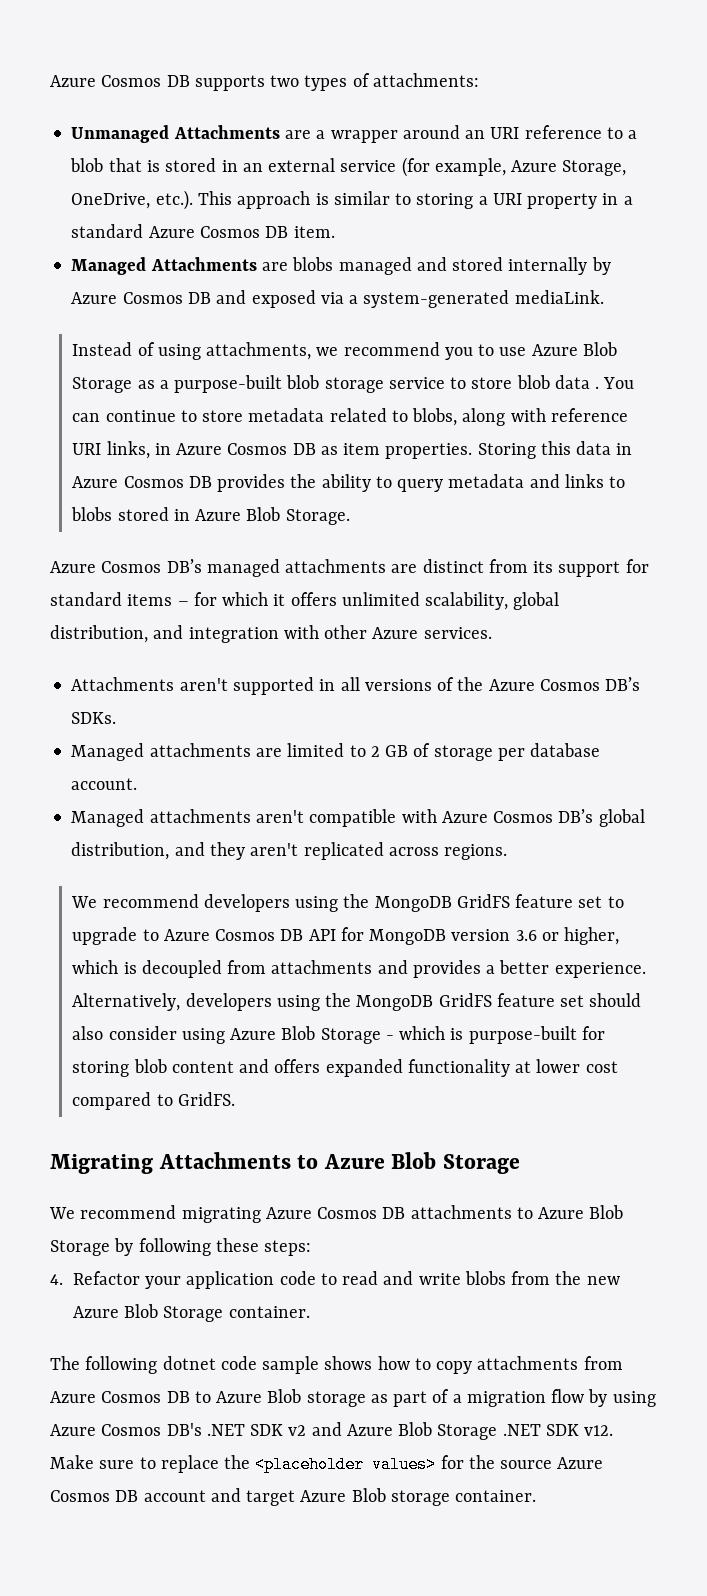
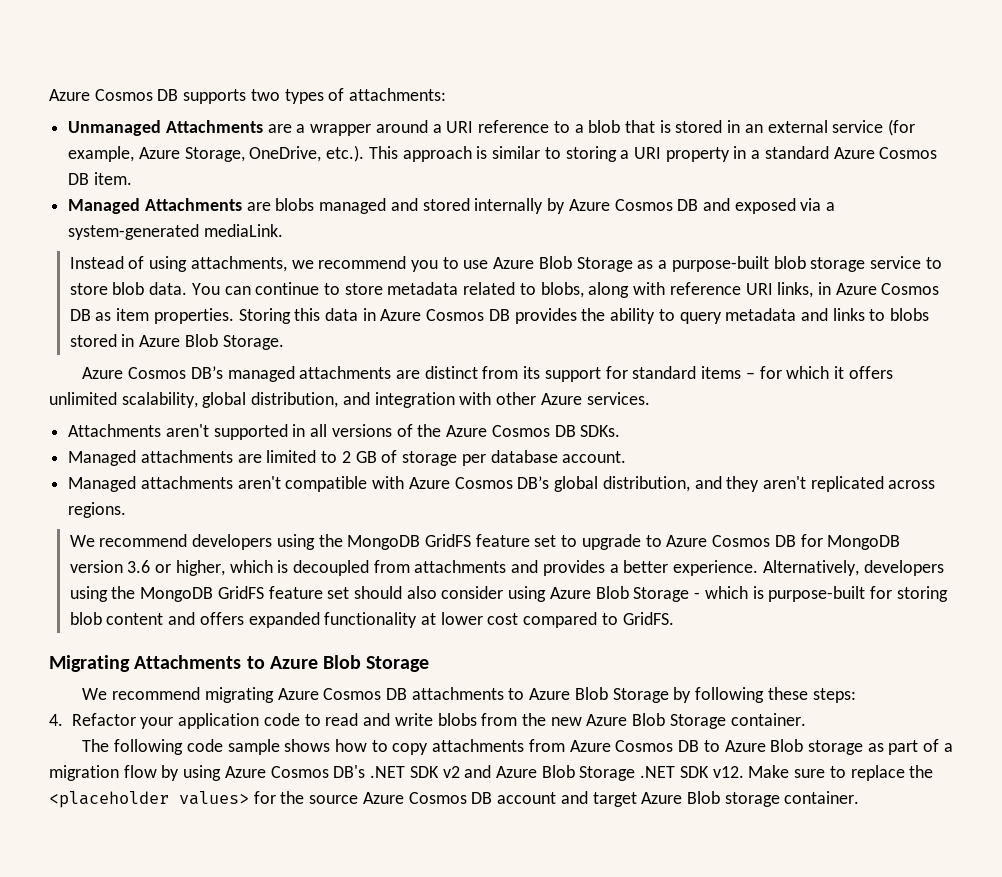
[465,130,486,139] an -> [432,124,442,133] a
[554,375,600,389] data . -> [149,282,188,295] data.
[605,677,641,691] DB’s -> [554,425,576,437] DB
[308,929,336,941] API -> (796, 541) none
[162,1356,216,1370] dotnet -> (184, 747) none

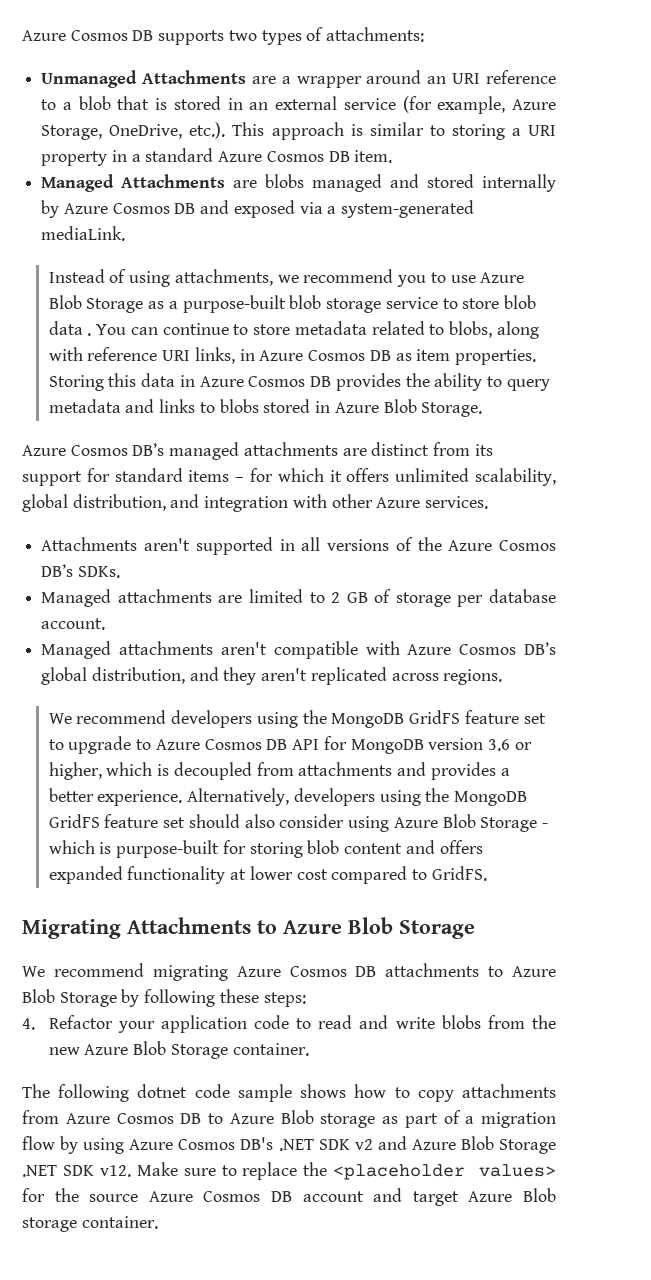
[432,124,442,133] a -> [427,76,447,84] an
[149,282,188,295] data. -> [48,321,92,336] data .
[554,425,576,437] DB -> [41,564,74,577] DB’s
(796, 541) none -> [292,739,320,750] API
(184, 747) none -> [137,1084,188,1098] dotnet

